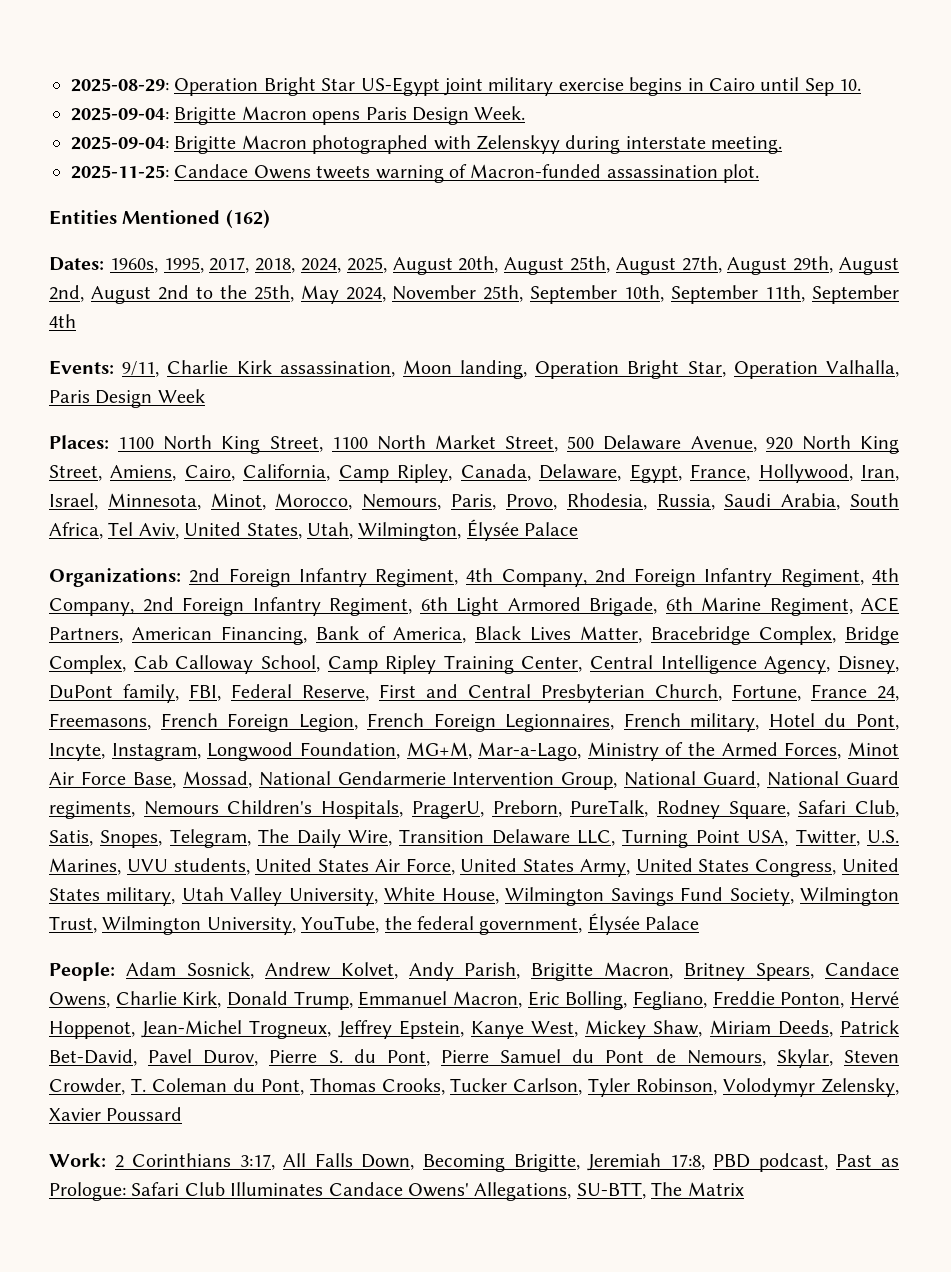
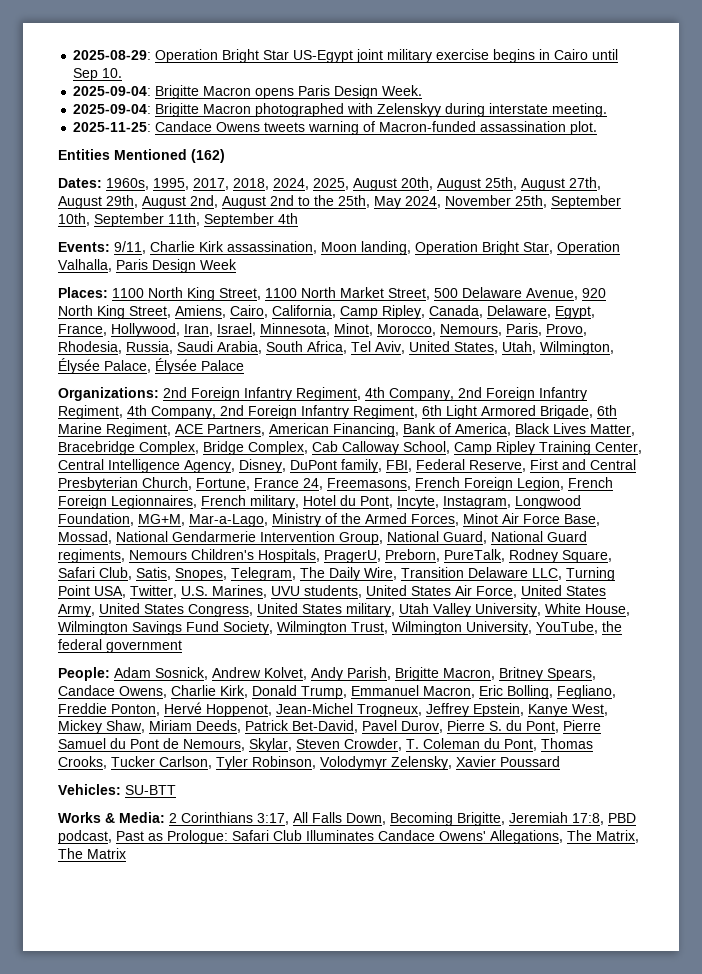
(519, 530) none -> [104,358,197,374] Palace, Élysée
[479,913,700,935] government, Élysée Palace -> [106,640,182,653] government
[49,1153,106,1167] Work: -> [58,784,176,795] [58,812,165,823] Vehicles: SU-BTT // Works & Media:
[576,1182,646,1199] SU-BTT, -> [567,830,639,843] The Matrix,

